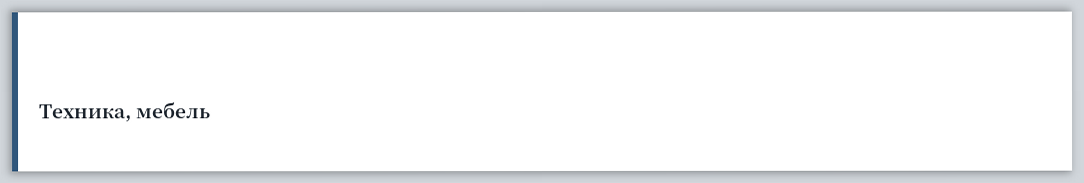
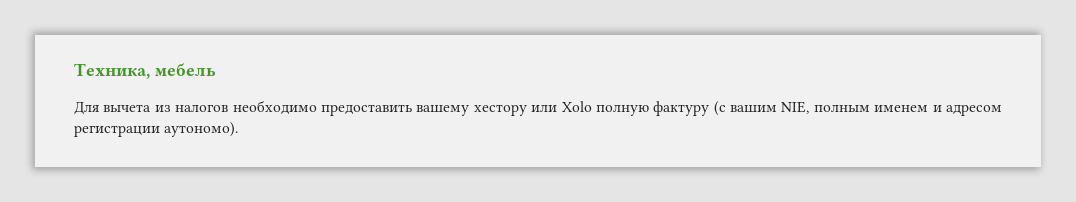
(212, 110) none -> [74,100,1003,116] [74,122,239,137] // Для вычета из налогов необходимо предоставить вашему хестору или Xolo полную фактуру (с вашим NIE, полным именем и адресом регистрации аутономо).

